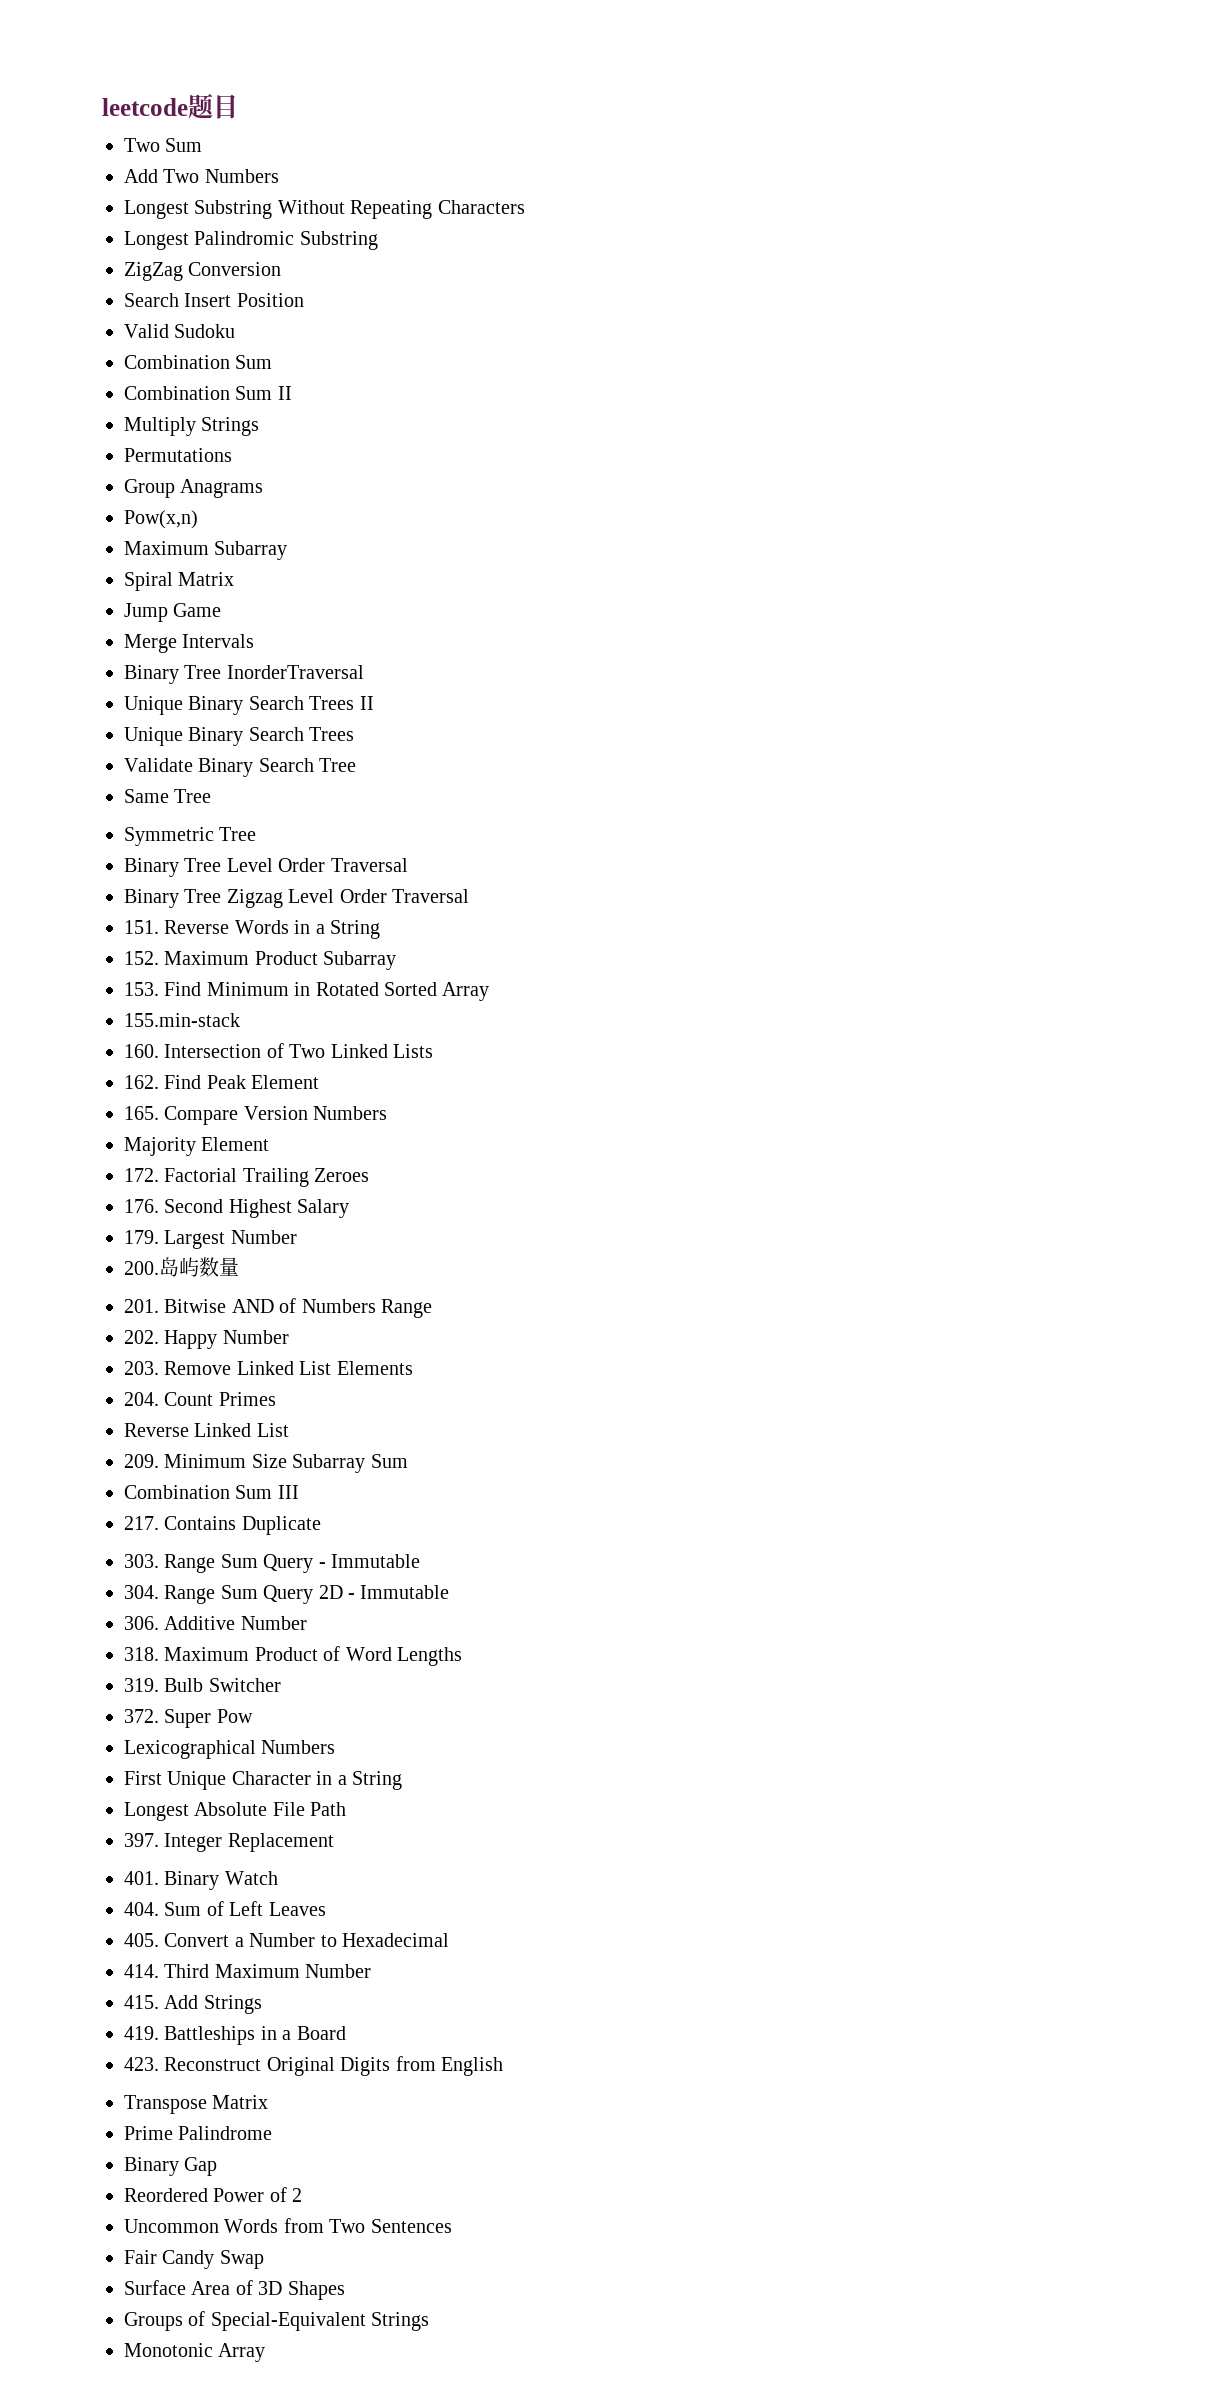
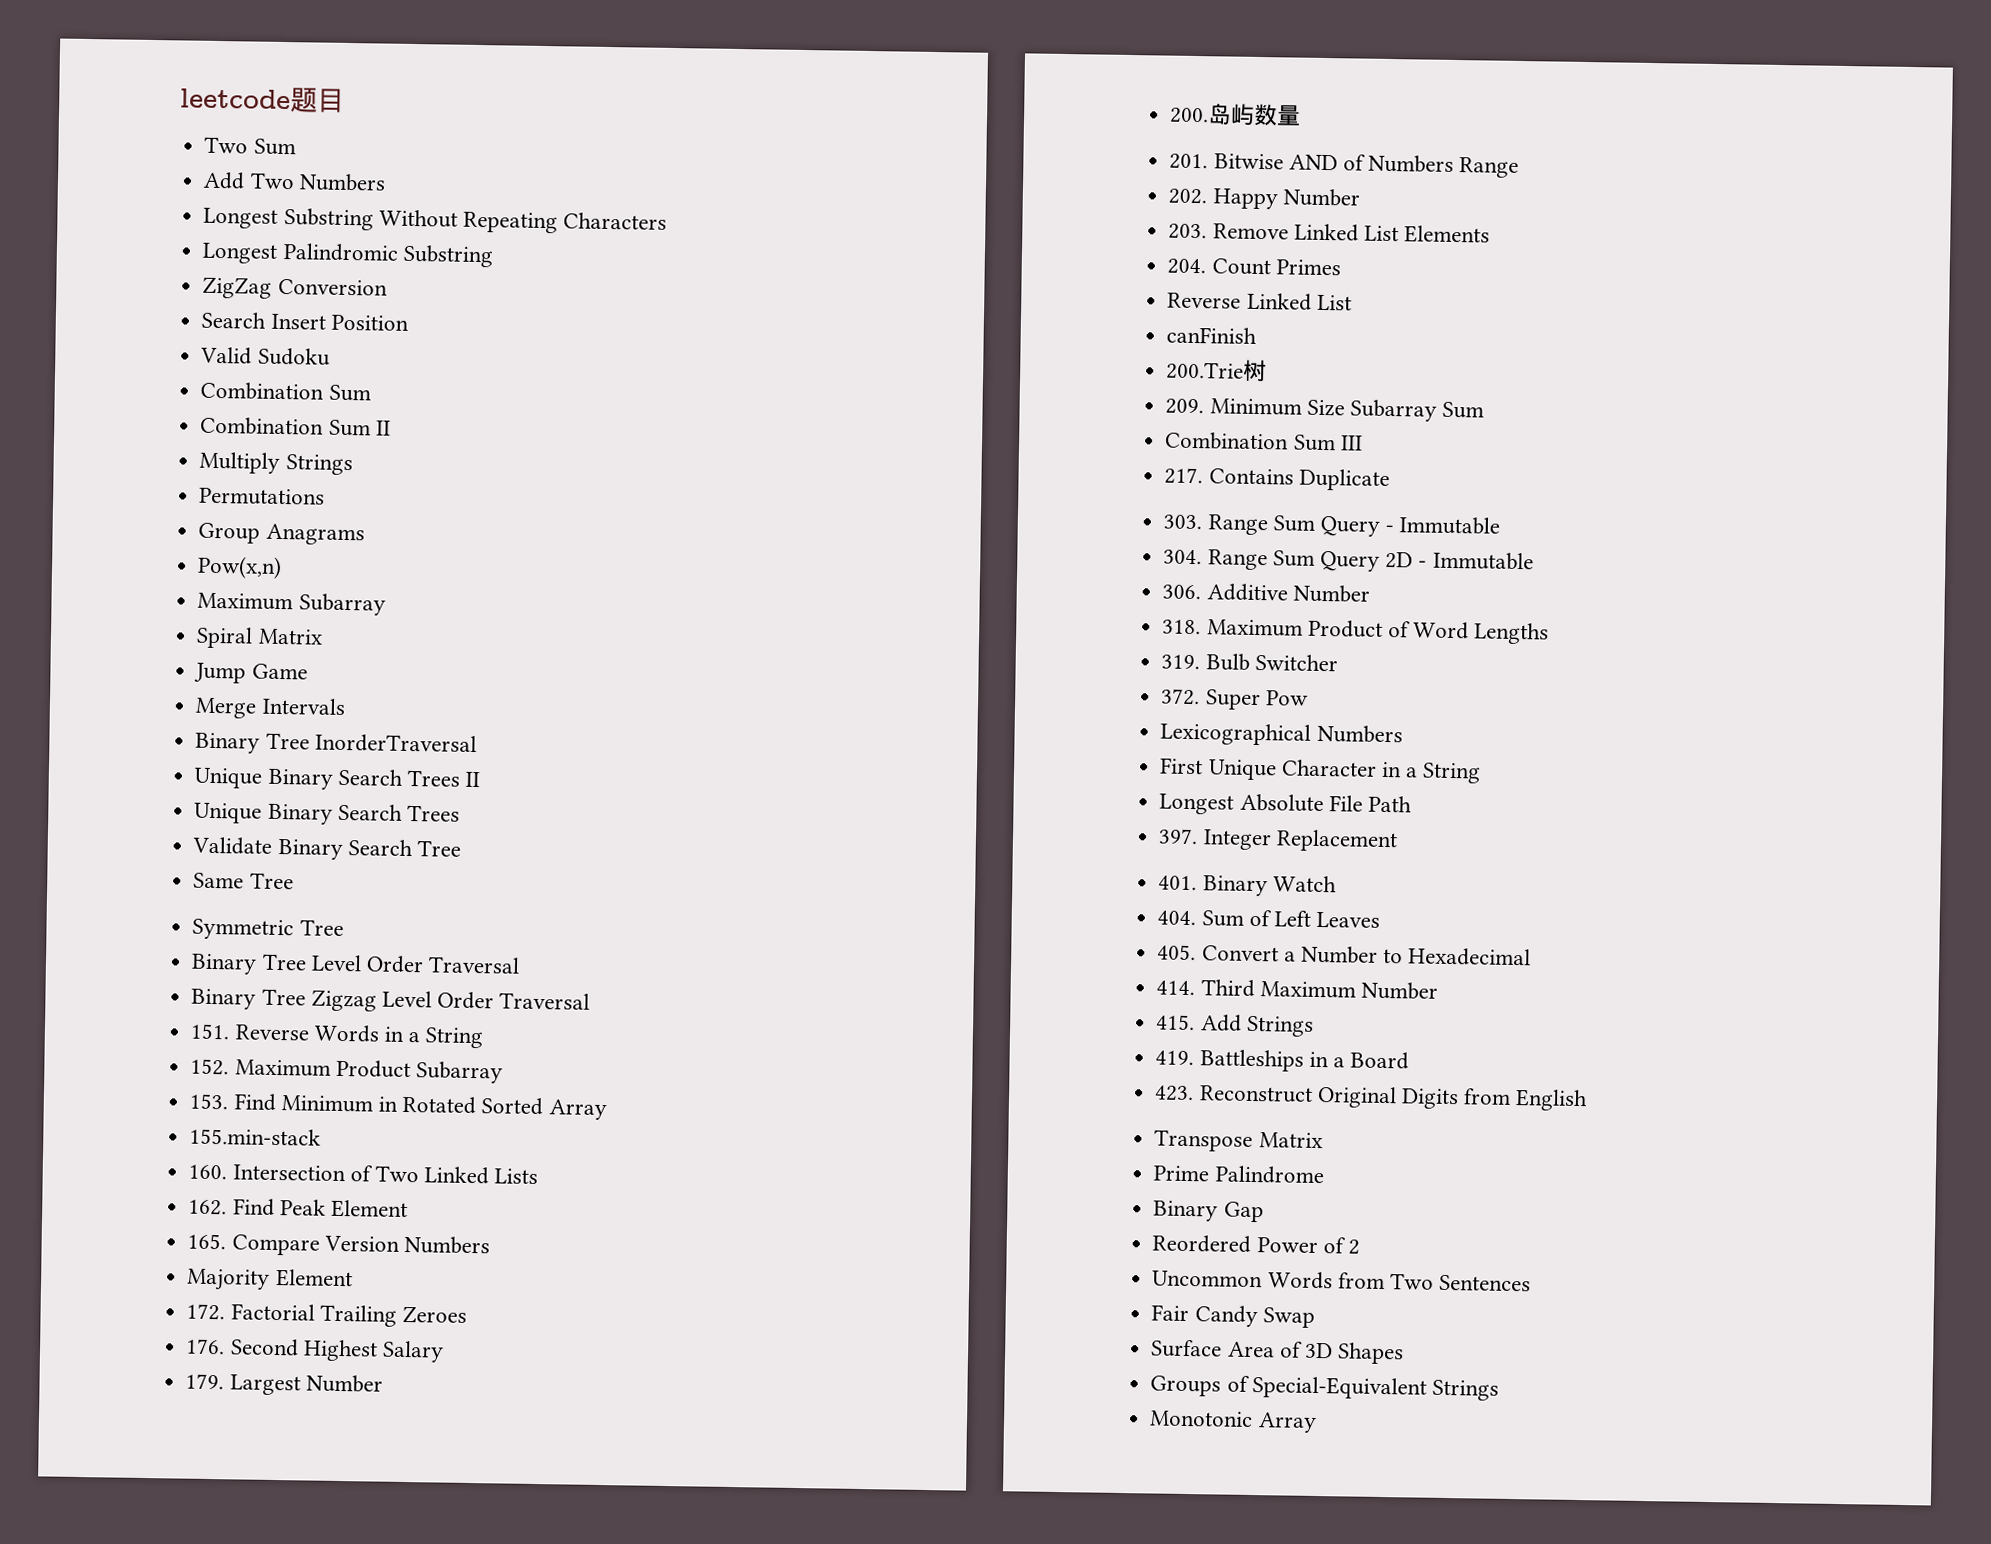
(289, 1430) none -> [1166,326,1258,344] [1166,359,1268,383] // canFinish // 200.Trie树

